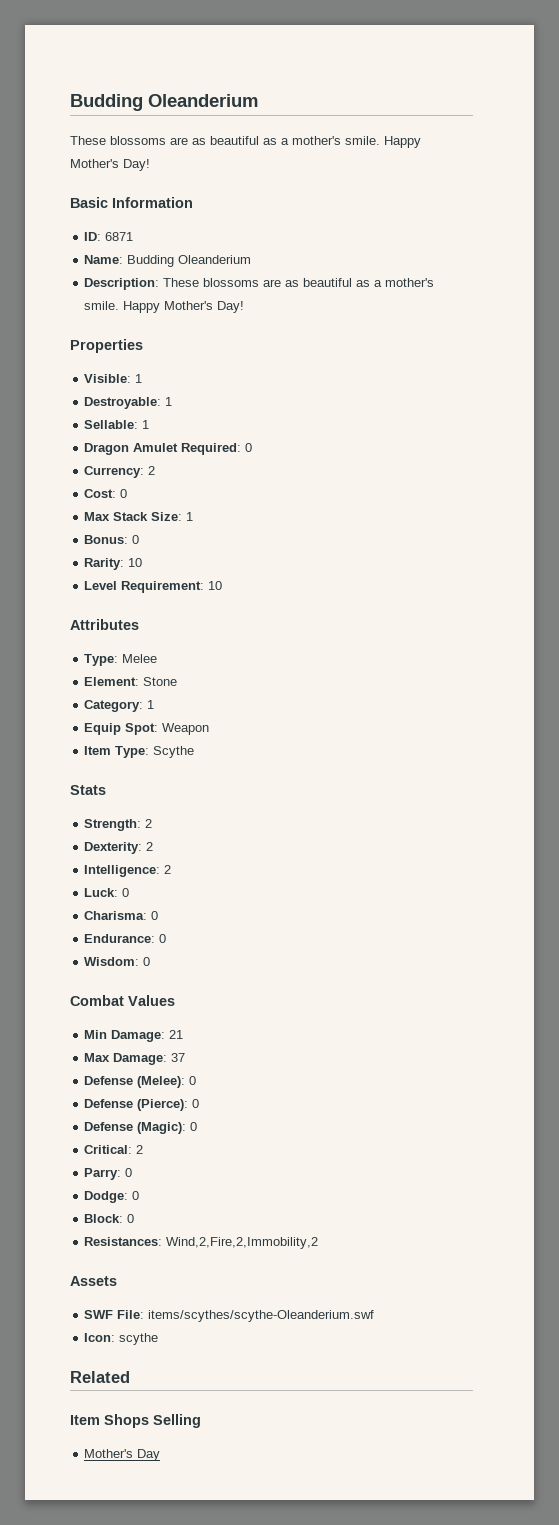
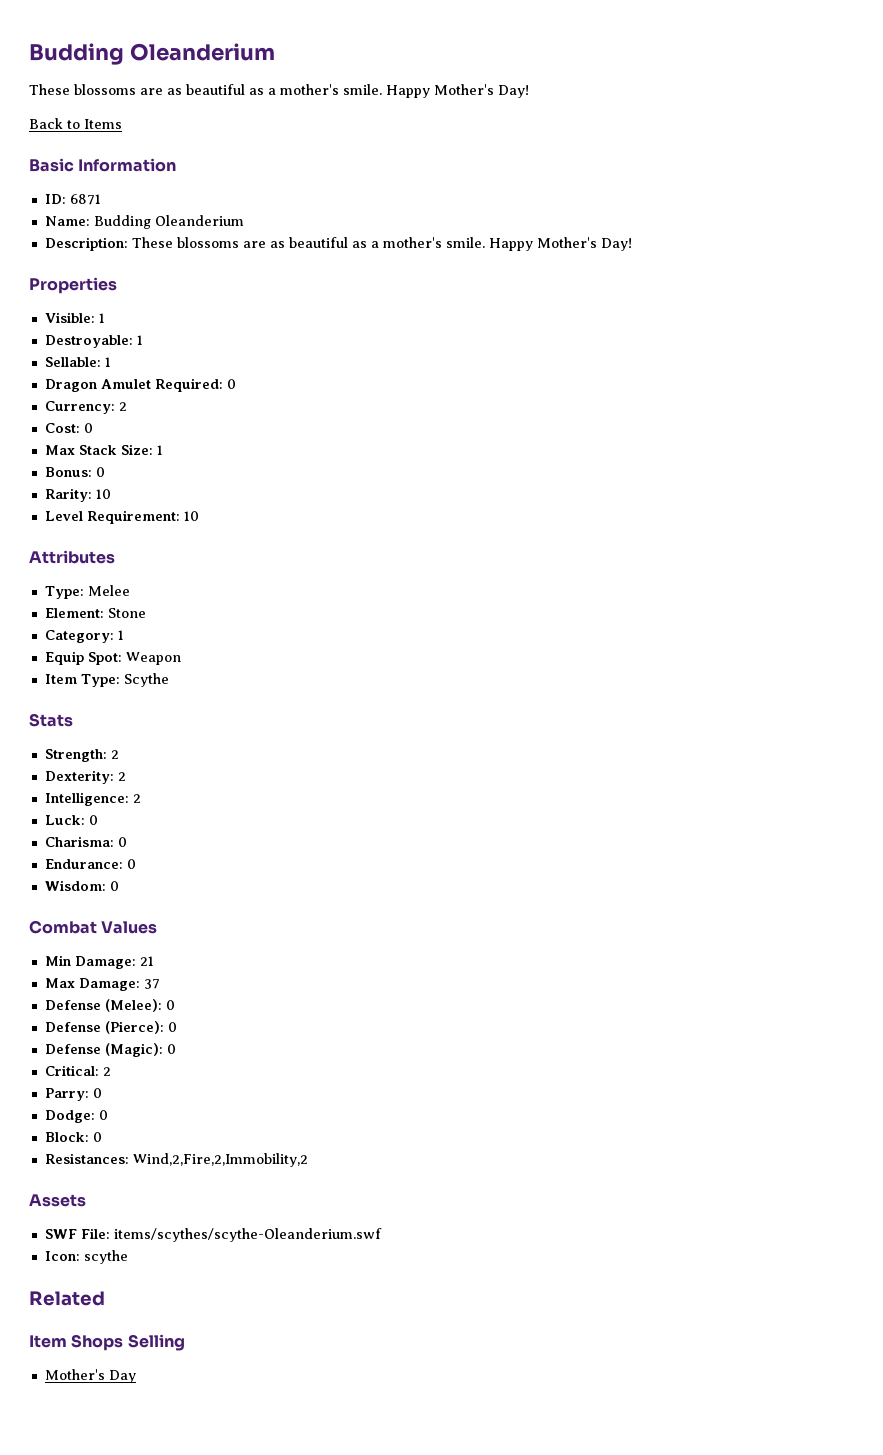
(150, 165) none -> [29,118,122,129] // Back to Items

